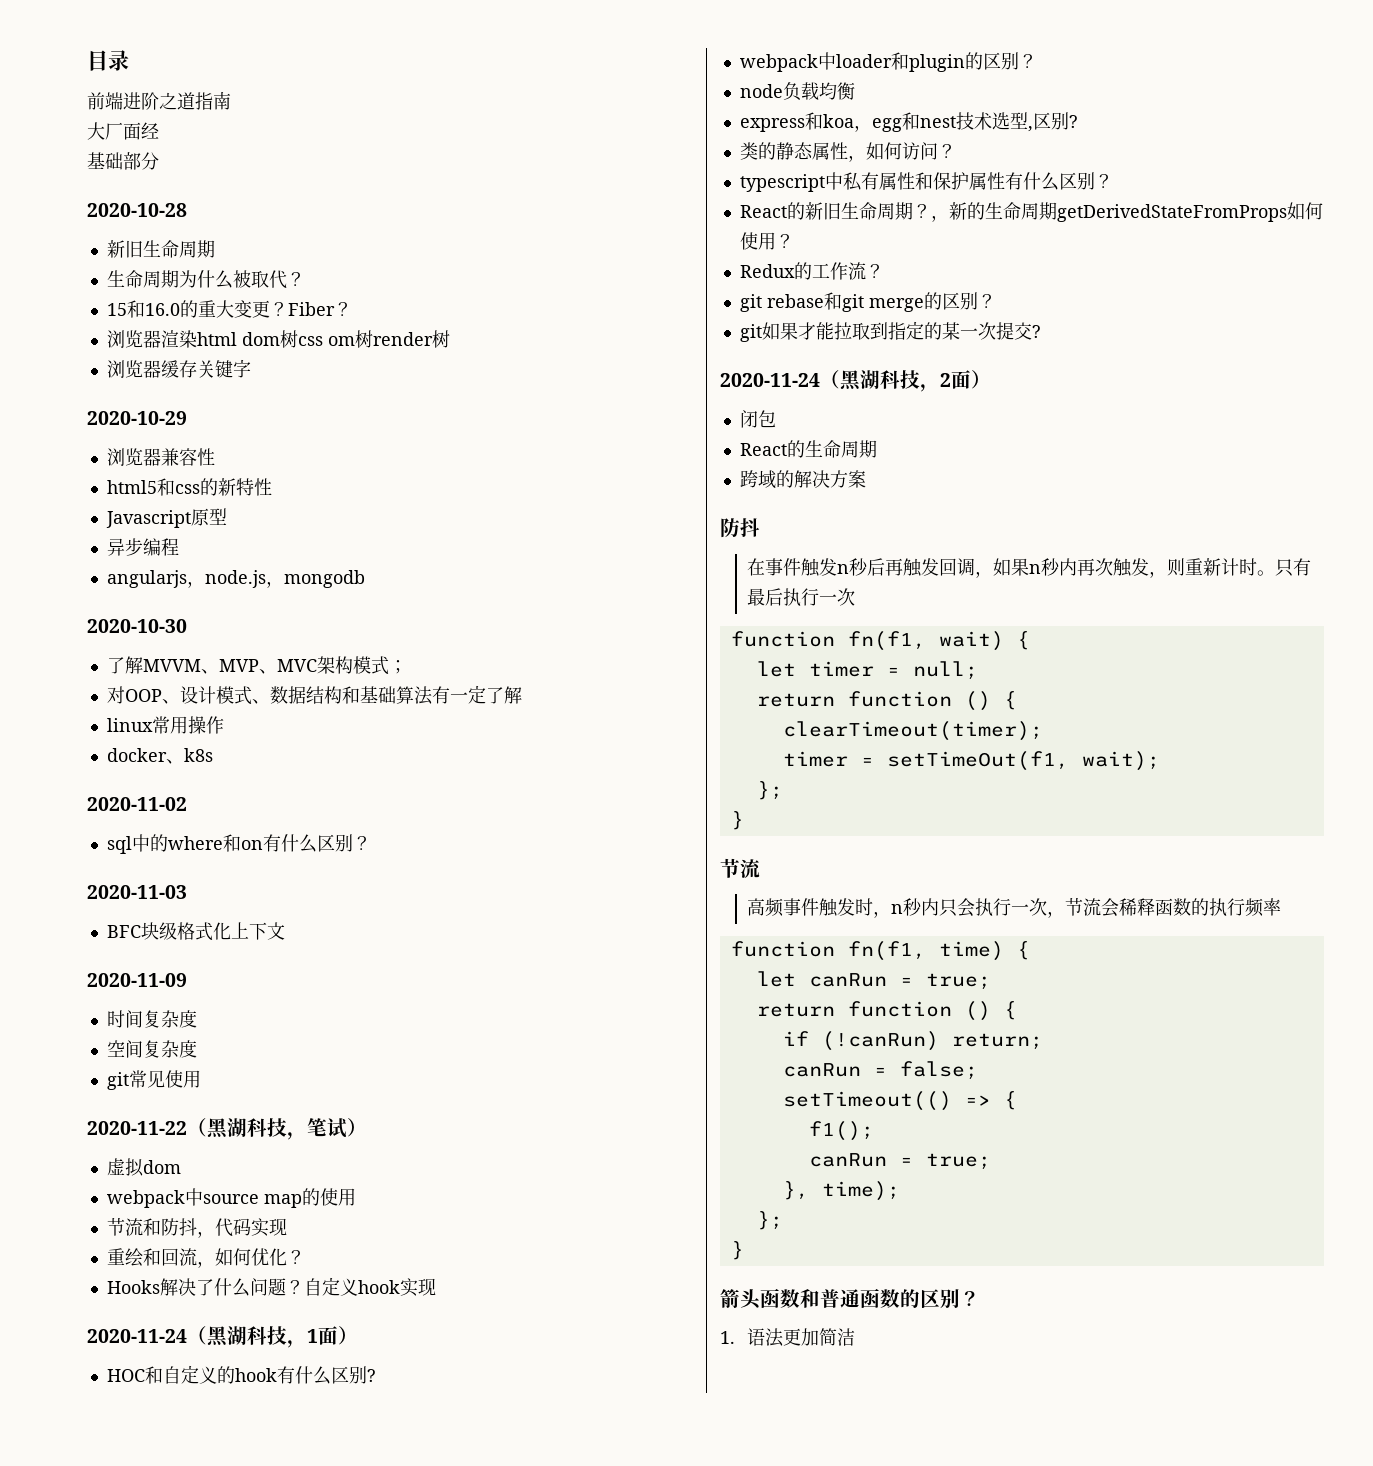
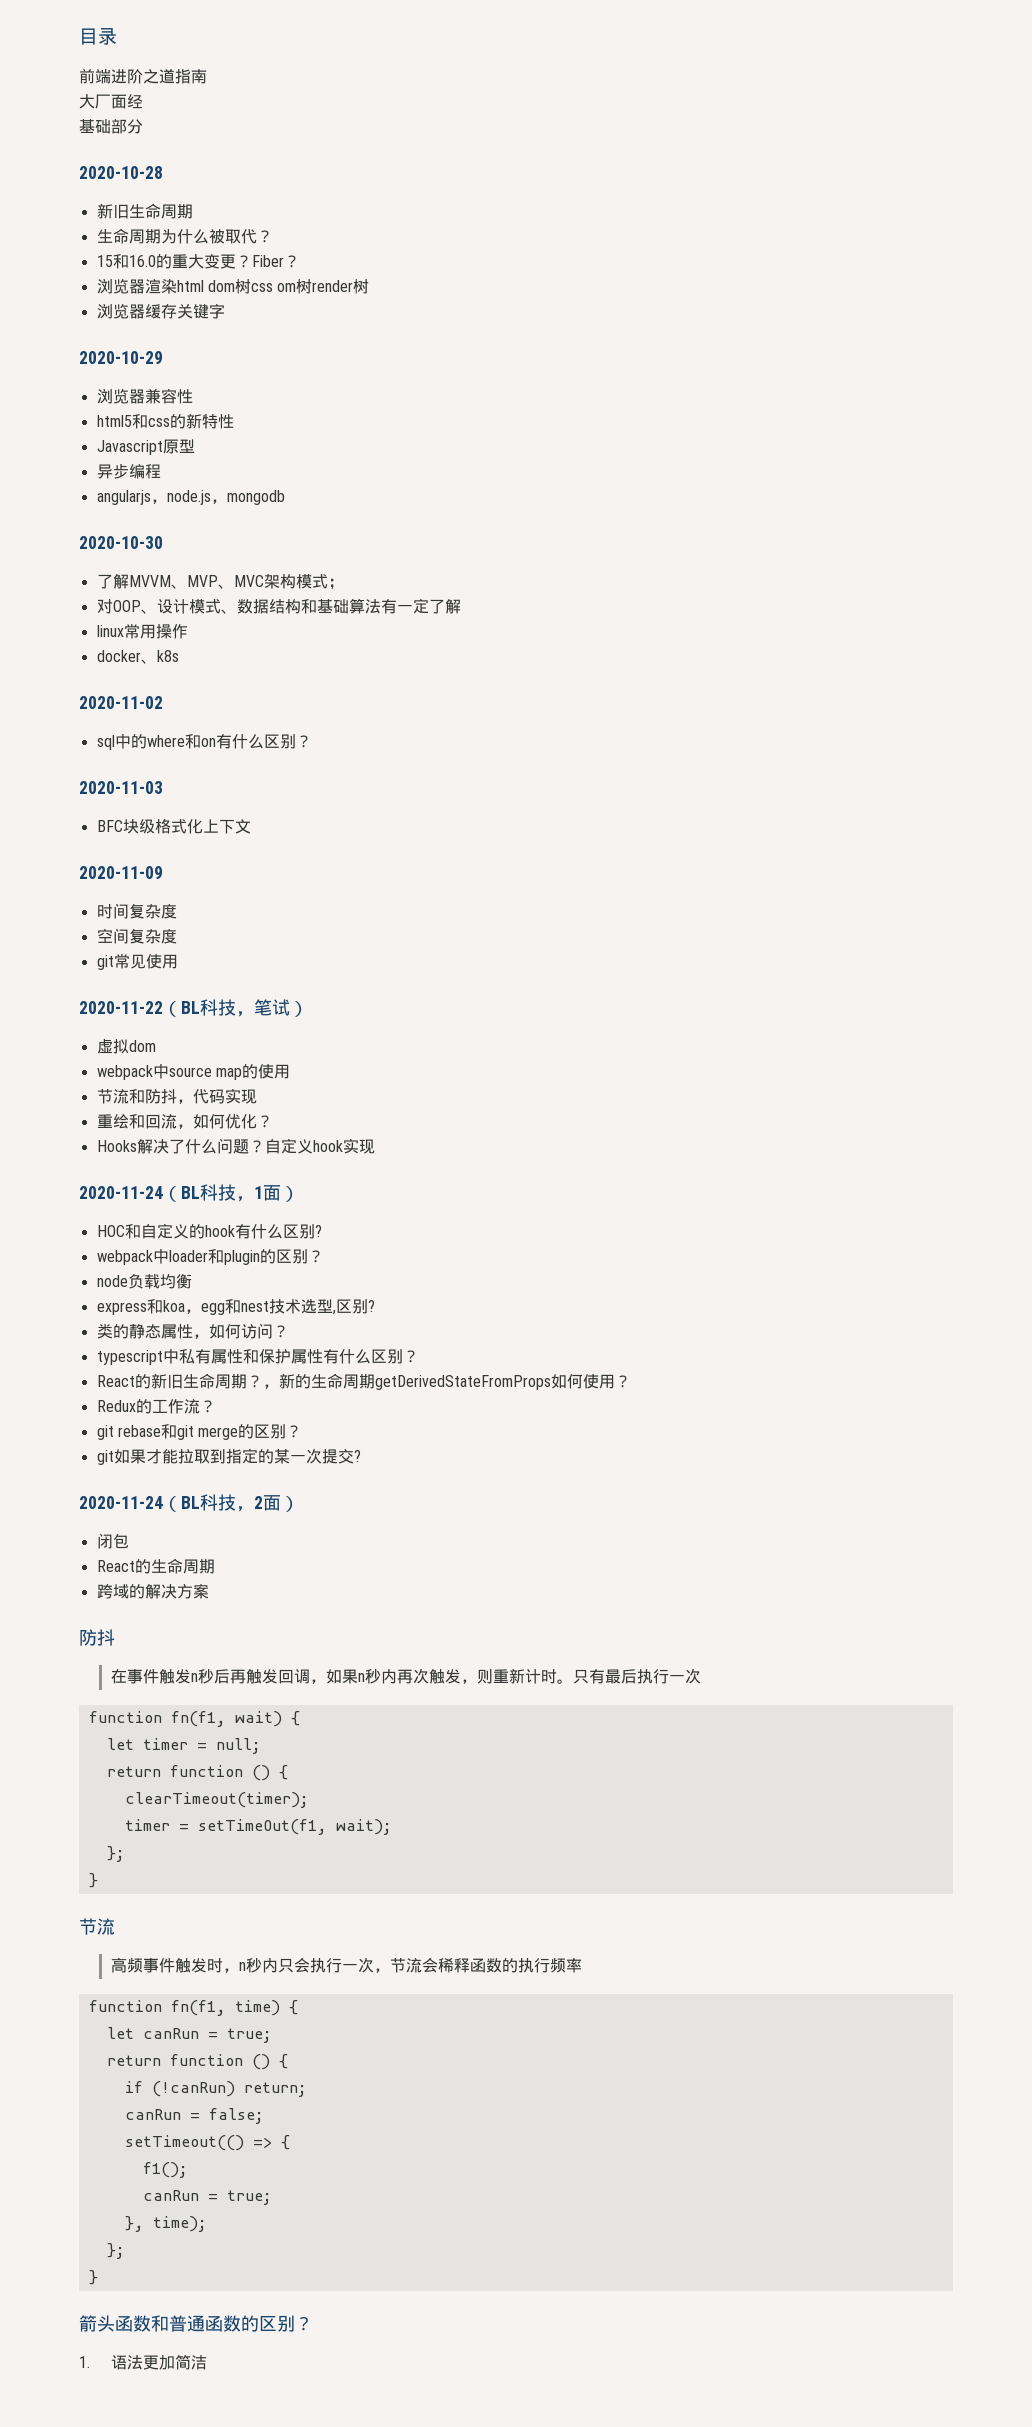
[207,1118,247,1139] 黑湖 -> [181,1001,200,1014] BL
[207,1326,247,1347] 黑湖 -> [181,1186,200,1199] BL
[840,370,880,391] 黑湖 -> [181,1496,200,1509] BL

